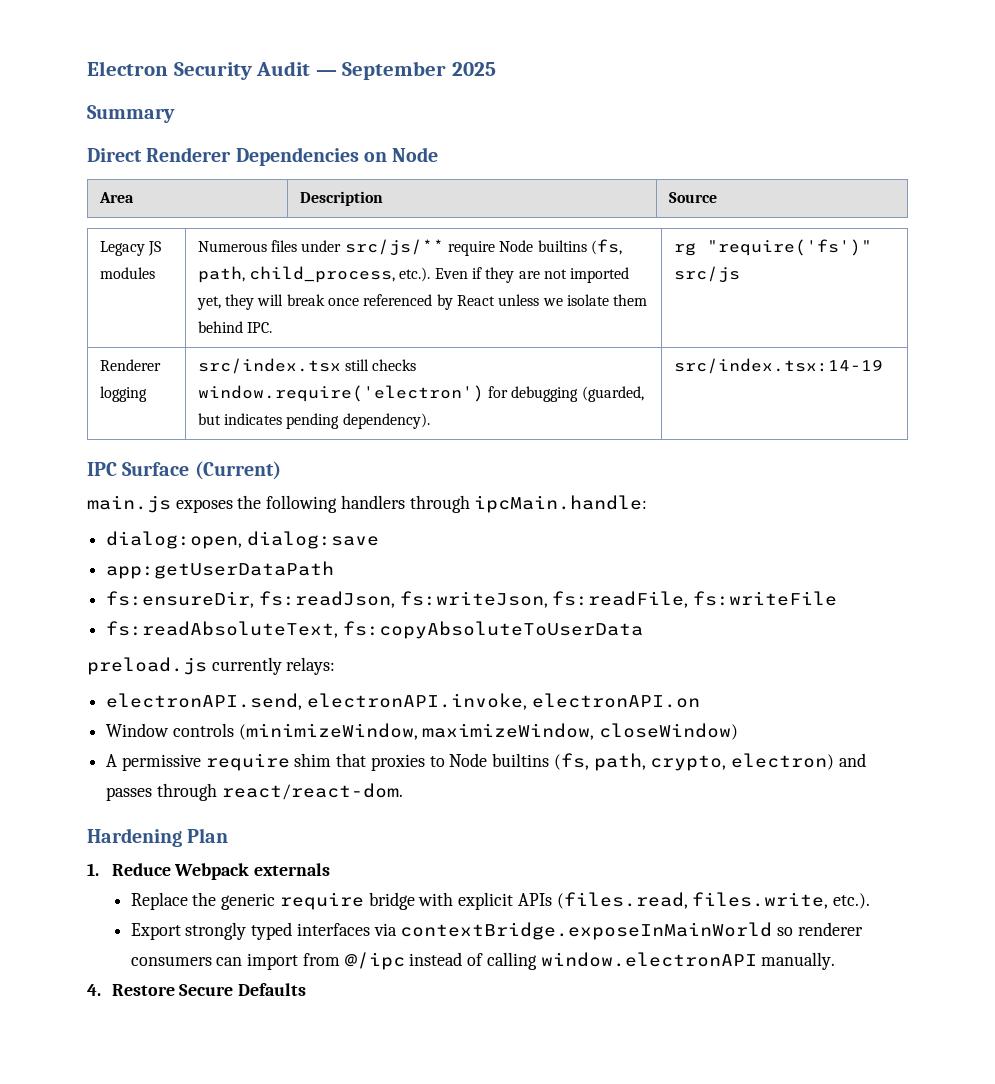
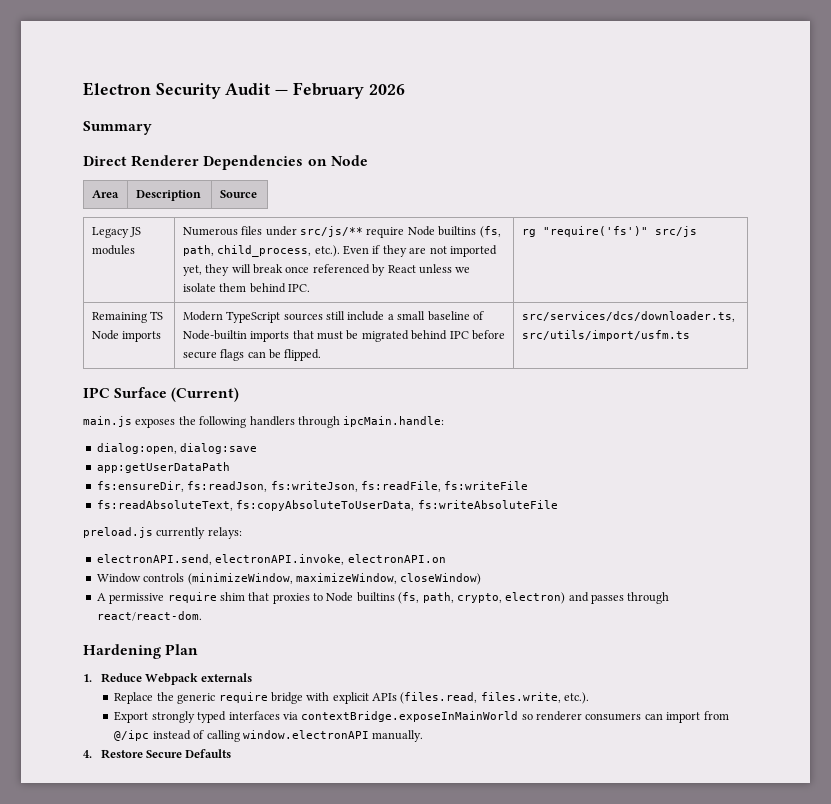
[342,61,496,80] September 2025 -> [292,82,405,99] February 2026
[99,359,161,371] [99,386,147,402] [197,358,417,374] [197,385,644,402] [197,413,430,429] [673,358,883,374] Renderer logging | src/index.tsx still checks window.require('electron') for debugging (guarded, but indicates pending dependency). | src/index.tsx:14-19 -> [91,311,164,323] [91,330,162,342] [182,311,484,323] [182,330,505,342] [182,349,322,361] [521,311,735,322] [521,330,690,341] Remaining TS Node imports | Modern TypeScript sources still include a small baseline of Node-builtin imports that must be migrated behind IPC before secure flags can be flipped. | src/services/dcs/downloader.ts, src/utils/import/usfm.ts
[342,621,643,639] fs:copyAbsoluteToUserData -> [236,500,558,511] fs:copyAbsoluteToUserData, fs:writeAbsoluteFile

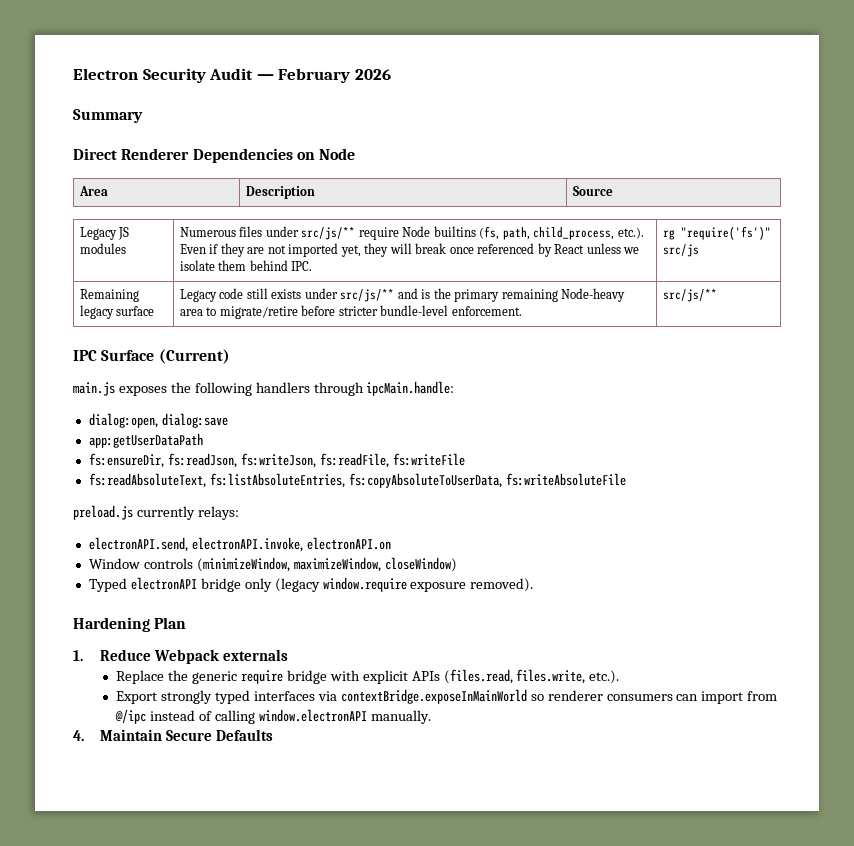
[150,311,164,320] [91,330,162,342] [182,311,484,323] [182,330,505,342] [182,349,322,361] [521,311,735,322] [521,330,690,341] TS Node imports | Modern TypeScript sources still include a small baseline of Node-builtin imports that must be migrated behind IPC before secure flags can be flipped. | src/services/dcs/downloader.ts, src/utils/import/usfm.ts -> [79,305,155,319] [179,288,626,302] [179,305,522,319] [662,289,717,302] legacy surface | Legacy code still exists under src/js/** and is the primary remaining Node-heavy area to migrate/retire before stricter bundle-level enforcement. | src/js/**
(233, 505) none -> [209,473,345,488] fs:listAbsoluteEntries,
[96,592,670,604] [96,611,202,621] A permissive require shim that proxies to Node builtins (fs, path, crypto, electron) and passes through react/react-dom. -> [88,577,534,592] Typed electronAPI bridge only (legacy window.require exposure removed).
[100,749,143,759] Restore -> [100,729,163,741] Maintain

